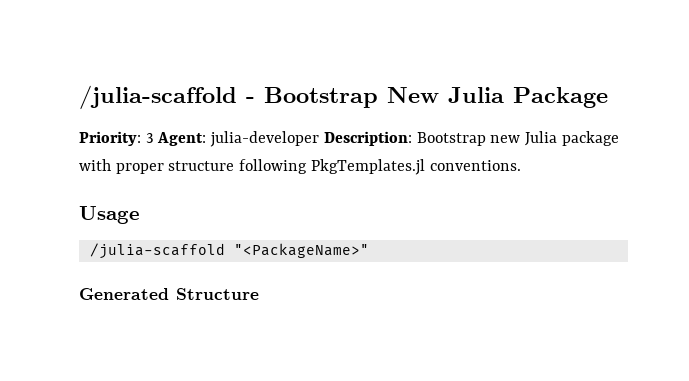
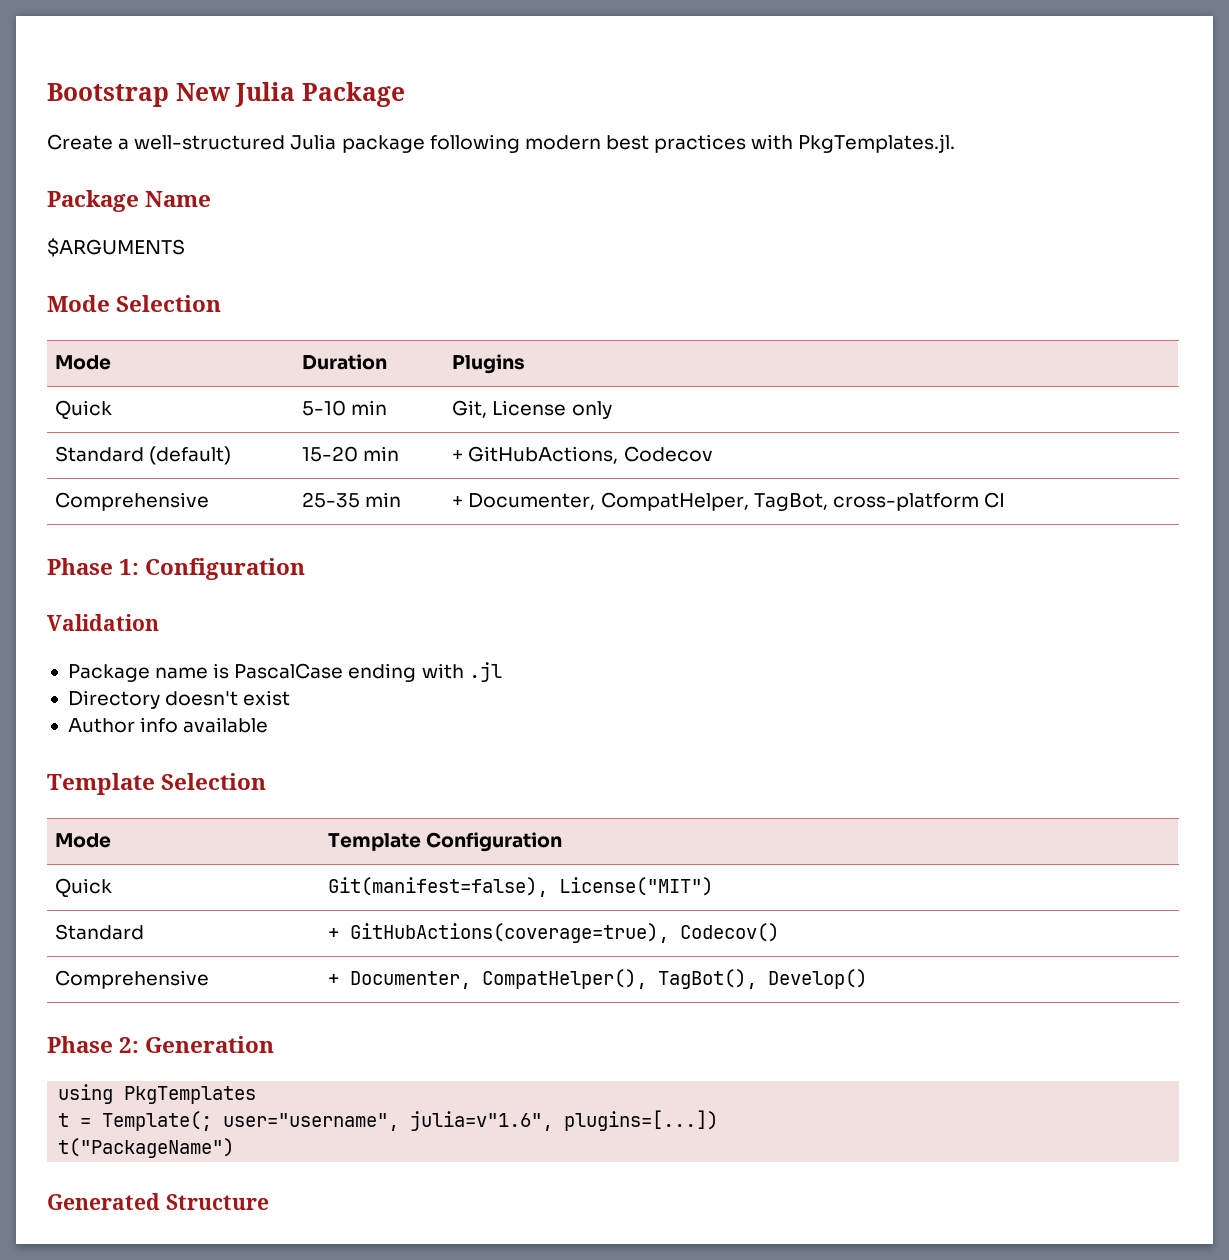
[79,85,255,110] /julia-scaffold - -> (47, 95) none
[79,131,619,147] [79,159,521,175] [79,206,140,224] [89,243,369,259] Priority: 3 Agent: julia-developer Description: Bootstrap new Julia package with proper structure following PkgTemplates.jl conventions. // Usage // /julia-scaffold "<PackageName>" -> [47,134,956,153] [47,190,212,212] [47,238,185,257] [47,295,222,312] [55,355,112,370] [302,354,388,370] [452,354,526,374] [55,400,113,420] [302,400,388,416] [452,400,612,419] [55,446,232,465] [302,446,400,462] [452,446,713,464] [55,492,210,511] [302,492,402,508] [452,492,1006,511] [47,558,306,580] [47,614,159,631] [67,662,502,682] [67,690,291,709] [67,717,269,733] [47,773,267,795] [55,833,112,848] [328,832,563,852] [55,878,113,898] [328,877,714,897] [55,924,145,940] [328,923,780,943] [55,970,210,989] [328,969,868,989] [47,1036,275,1053] [58,1084,257,1104] [58,1110,719,1131] [58,1138,235,1158] Create a well-structured Julia package following modern best practices with PkgTemplates.jl. // Package Name // $ARGUMENTS // Mode Selection // Mode | Duration | Plugins // Quick | 5-10 min | Git, License only // Standard (default) | 15-20 min | + GitHubActions, Codecov // Comprehensive | 25-35 min | + Documenter, CompatHelper, TagBot, cross-platform CI // Phase 1: Configuration // Validation // Package name is PascalCase ending with .jl // Directory doesn't exist // Author info available // Template Selection // Mode | Template Configuration // Quick | Git(manifest=false), License("MIT") // Standard | + GitHubActions(coverage=true), Codecov() // Comprehensive | + Documenter, CompatHelper(), TagBot(), Develop() // Phase 2: Generation // using PkgTemplates // t = Template(; user="username", julia=v"1.6", plugins=[...]) // t("PackageName")

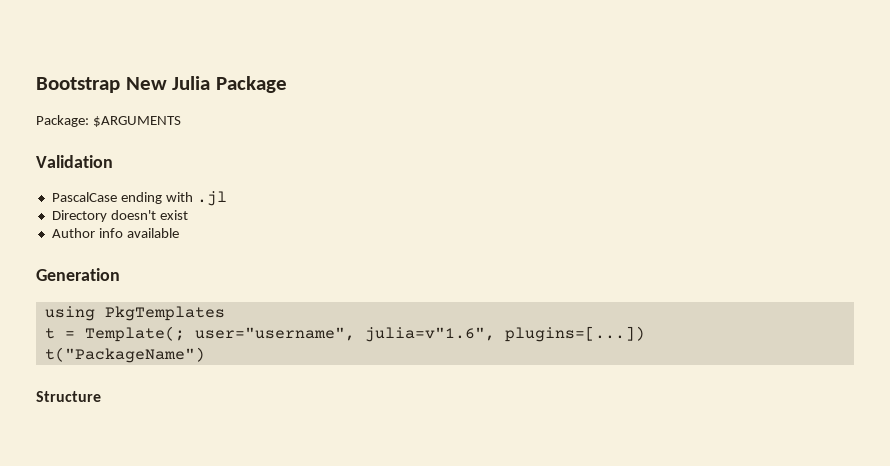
[47,134,956,153] [47,190,212,212] [47,238,185,257] [47,295,222,312] [55,355,112,370] [302,354,388,370] [452,354,526,374] [55,400,113,420] [302,400,388,416] [452,400,612,419] [55,446,232,465] [302,446,400,462] [452,446,713,464] [55,492,210,511] [302,492,402,508] [452,492,1006,511] [47,558,306,580] [47,614,159,631] [67,663,230,682] Create a well-structured Julia package following modern best practices with PkgTemplates.jl. // Package Name // $ARGUMENTS // Mode Selection // Mode | Duration | Plugins // Quick | 5-10 min | Git, License only // Standard (default) | 15-20 min | + GitHubActions, Codecov // Comprehensive | 25-35 min | + Documenter, CompatHelper, TagBot, cross-platform CI // Phase 1: Configuration // Validation // Package name is -> [36,115,181,127] [36,155,113,168] Package: $ARGUMENTS // Validation //
[47,773,267,795] [55,833,112,848] [328,832,563,852] [55,878,113,898] [328,877,714,897] [55,924,145,940] [328,923,780,943] [55,970,210,989] [328,969,868,989] [47,1036,140,1053] Template Selection // Mode | Template Configuration // Quick | Git(manifest=false), License("MIT") // Standard | + GitHubActions(coverage=true), Codecov() // Comprehensive | + Documenter, CompatHelper(), TagBot(), Develop() // Phase 2: -> (179, 233) none
[47,1193,160,1210] Generated -> (205, 355) none

